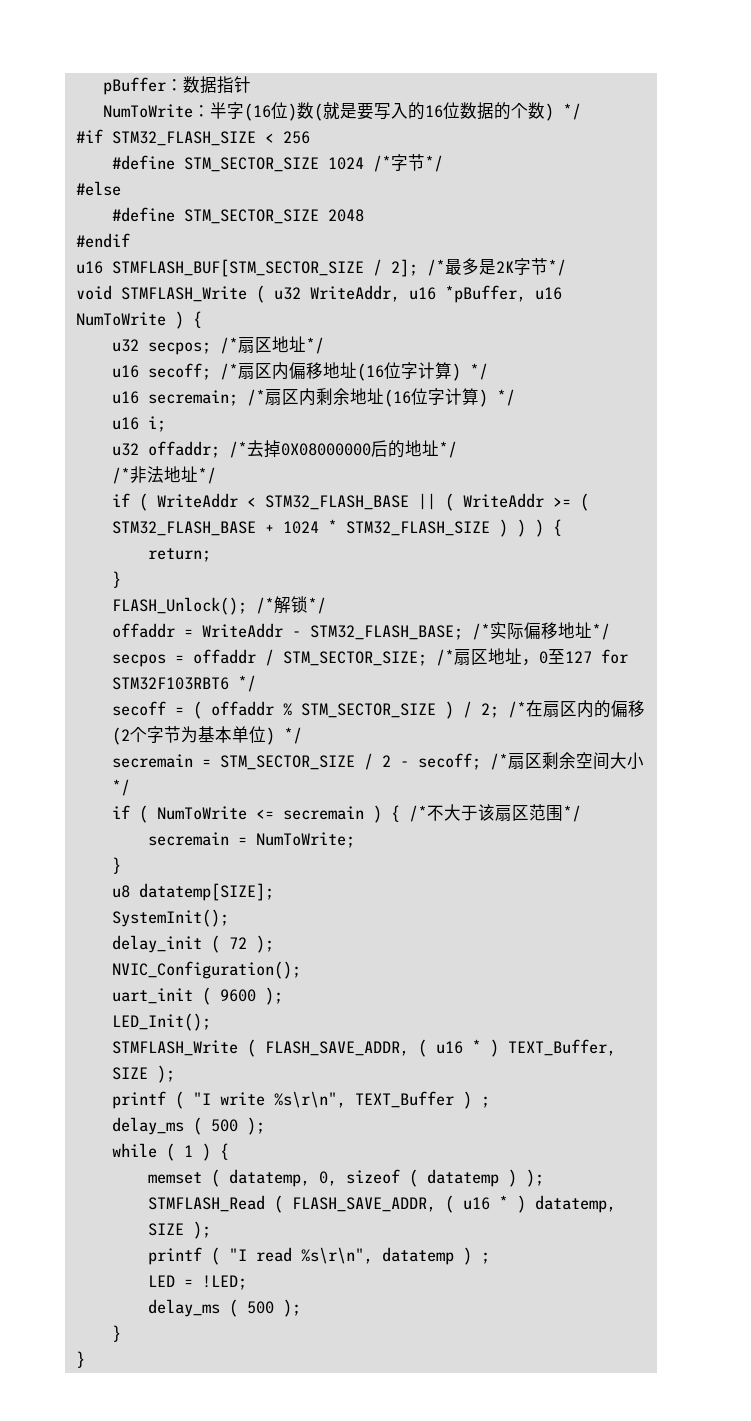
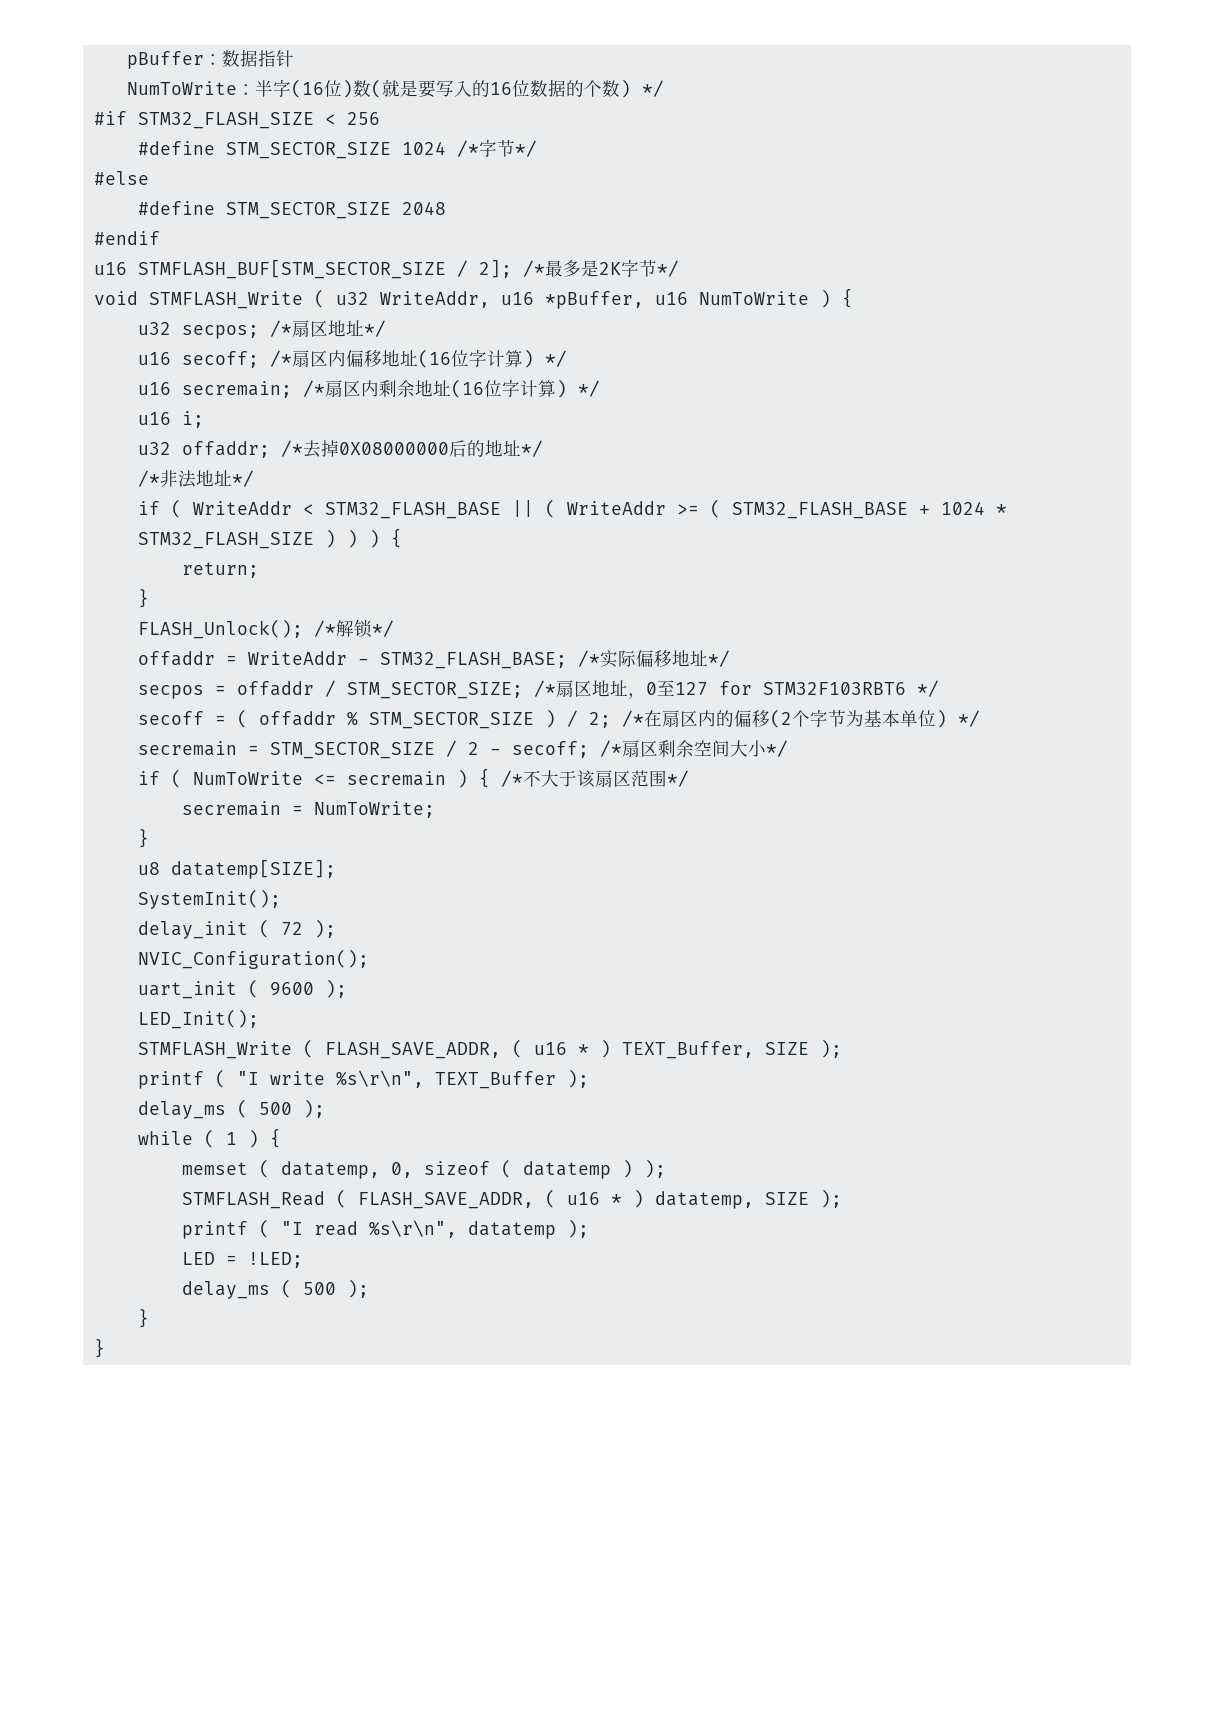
[462,1091,490,1109] ) ; -> [566,1069,589,1088] );
[462,1247,490,1265] ) ; -> [566,1219,589,1238] );

